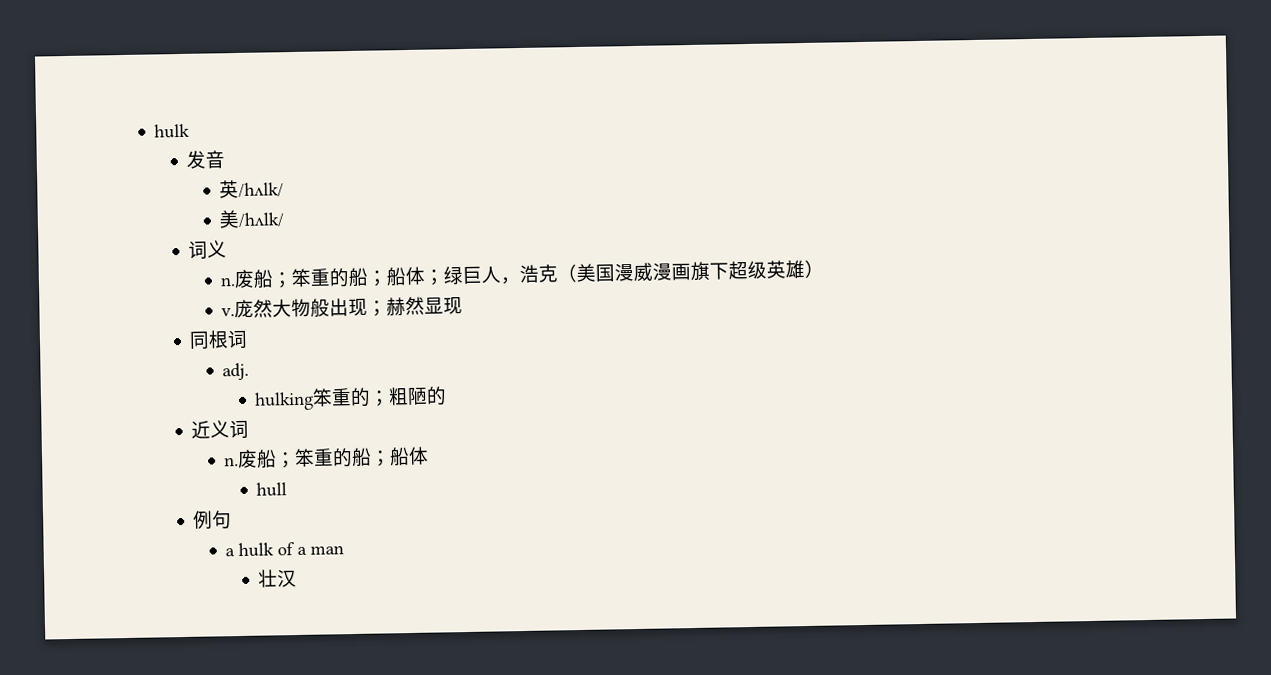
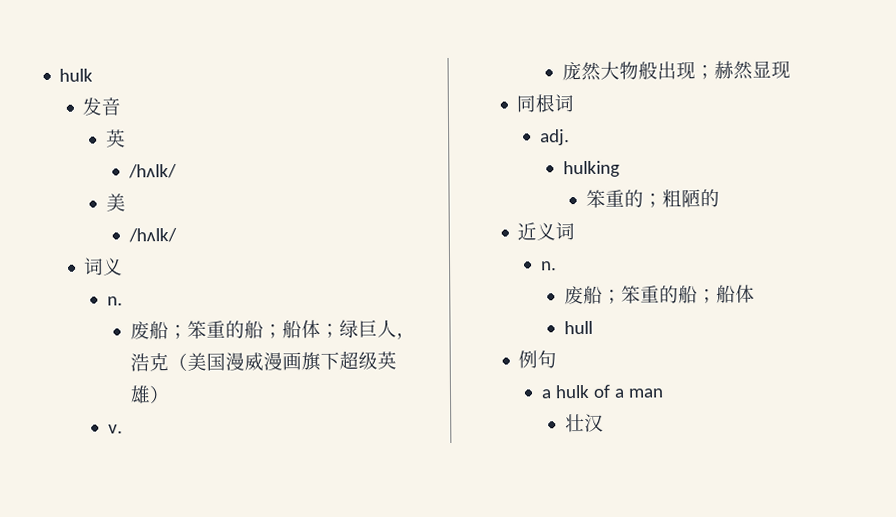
(240, 189) none -> (127, 138) //
(241, 219) none -> (127, 202) //
(237, 282) none -> (124, 301) //
(236, 312) none -> (124, 429) //
(315, 401) none -> (620, 169) //
(240, 462) none -> (558, 266) //

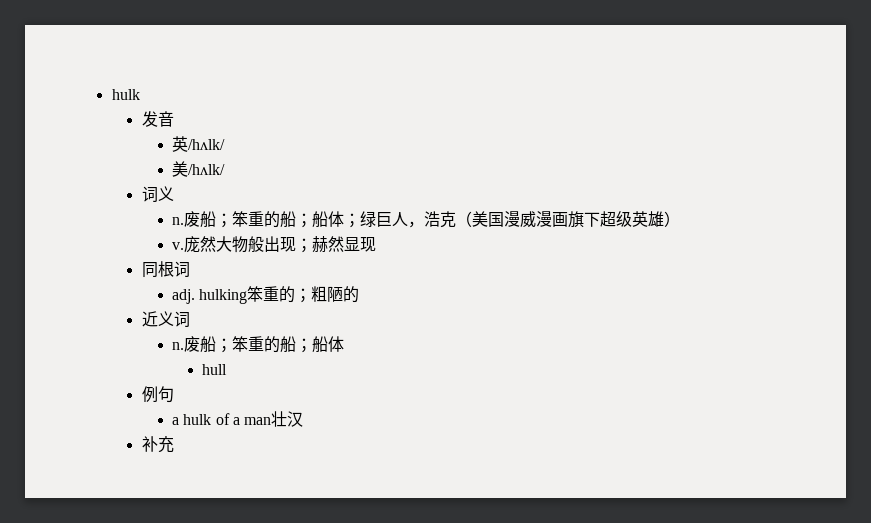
(127, 138) // -> (188, 144) none
(127, 202) // -> (188, 169) none
(124, 301) // -> (184, 221) none
(124, 429) // -> (184, 246) none
(571, 137) // -> (195, 296) none
(620, 169) // -> (248, 296) none
(558, 266) // -> (184, 346) none
(665, 393) // -> (272, 421) none
(604, 423) none -> [141,436,174,453] // 补充

